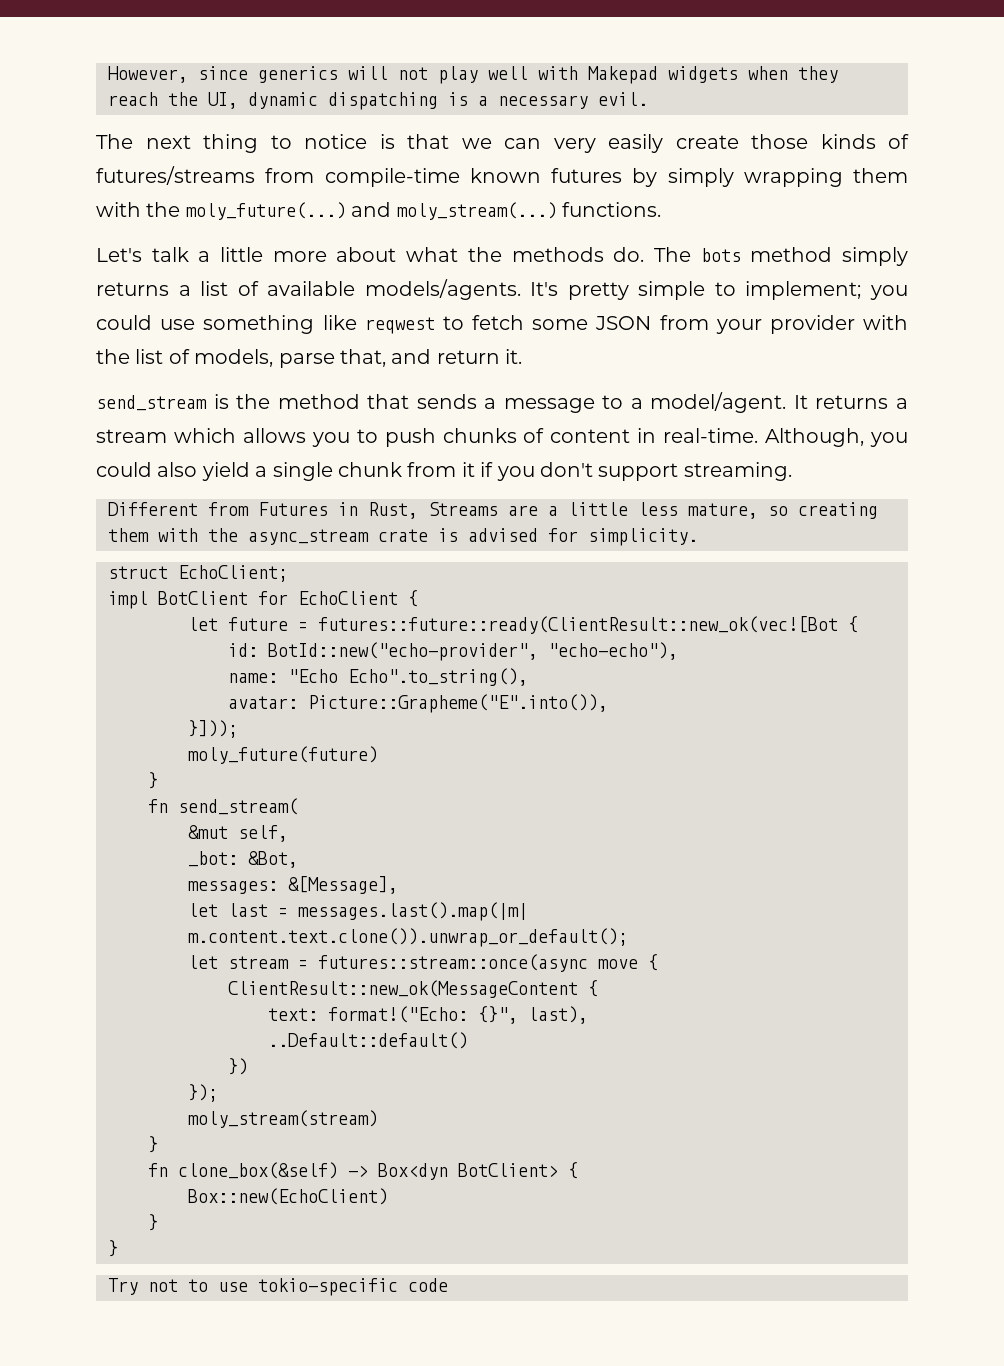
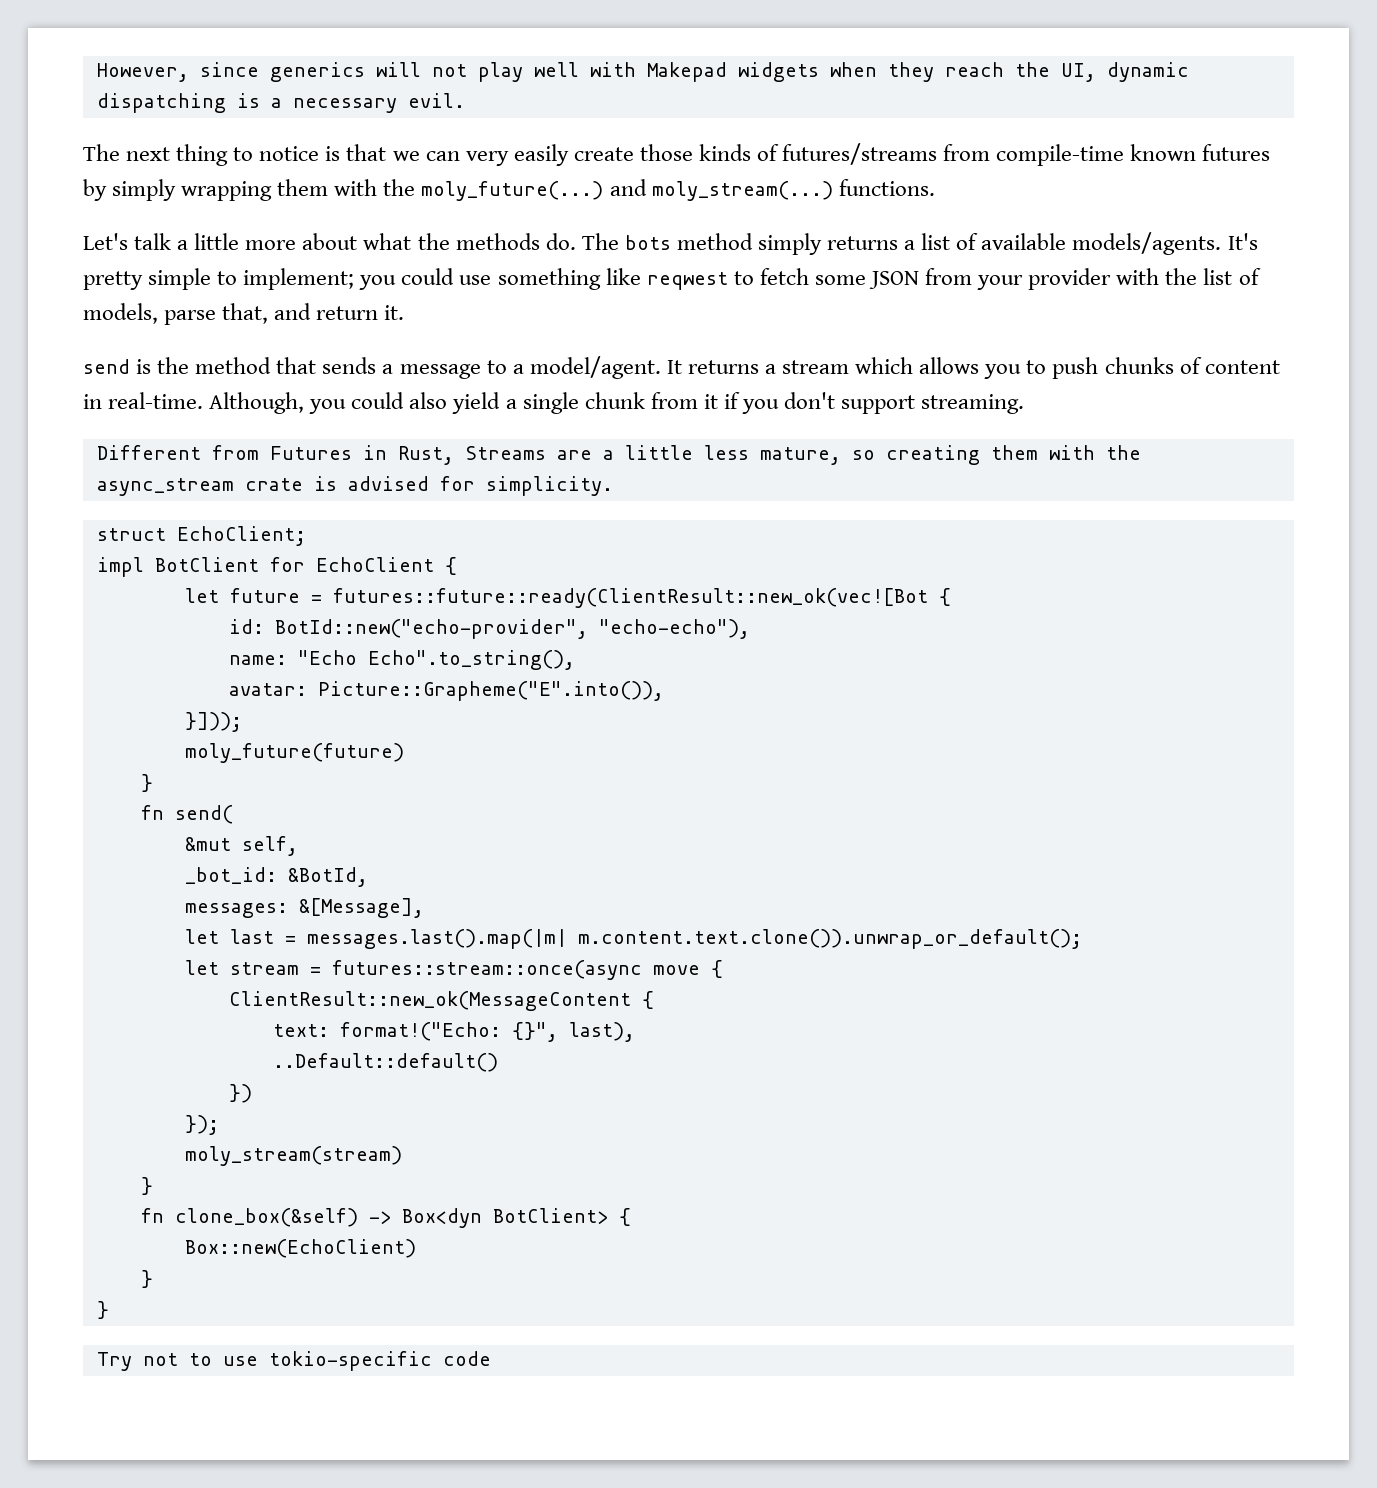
[96,395,207,411] send_stream -> [83,359,130,374] send
[178,798,298,815] send_stream( -> [174,805,233,824] send(
[188,851,298,868] _bot: &Bot, -> [184,867,368,887] _bot_id: &BotId,

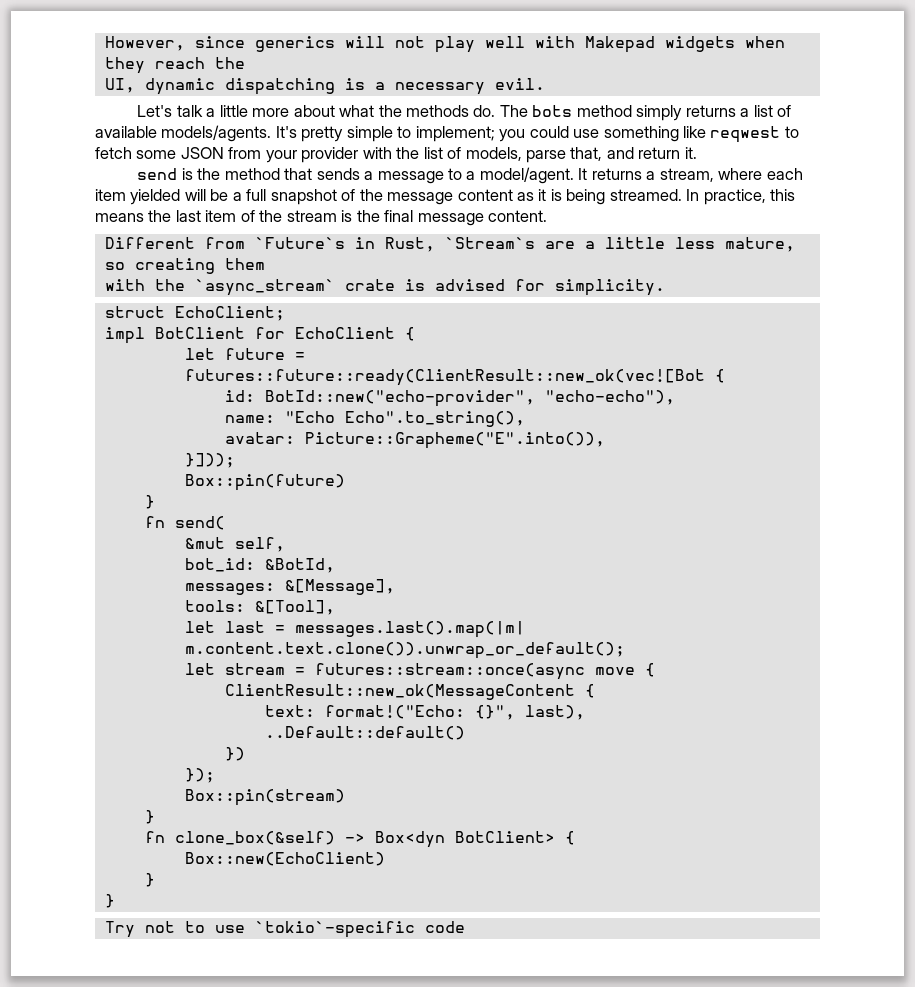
(1050, 69) none -> (245, 63) //
[83,143,1271,166] [83,179,935,201] // The next thing to notice is that we can very easily create those kinds of futures/streams from compile-time known futures by simply wrapping them with the moly_future(...) and moly_stream(...) functions. -> (545, 84) none
[782,357,1280,379] [83,392,1025,414] stream which allows you to push chunks of content in real-time. Although, you could also yield a single chunk from it if you don't support streaming. -> [659,168,803,182] [95,189,796,205] [95,210,548,226] stream, where each item yielded will be a full snapshot of the message content as it is being streamed. In practice, this means the last item of the stream is the final message content.
[269,446,352,460] Futures -> [254,237,345,249] `Future`s
[464,446,546,460] Streams -> [444,237,535,249] `Stream`s
[1048,445,1141,460] [96,478,234,496] with the async_stream -> [104,279,335,296] // with the `async_stream`
[184,743,404,763] moly_future(future) -> [184,474,345,491] Box::pin(future)
[184,867,277,884] _bot_id: -> [184,558,255,572] bot_id:
(424, 908) none -> [184,600,335,615] // tools: &[Tool],
[184,1146,402,1166] moly_stream(stream) -> [184,789,345,806] Box::pin(stream)
[268,1351,432,1371] tokio-specific -> [254,921,415,938] `tokio`-specific

